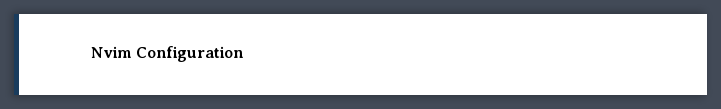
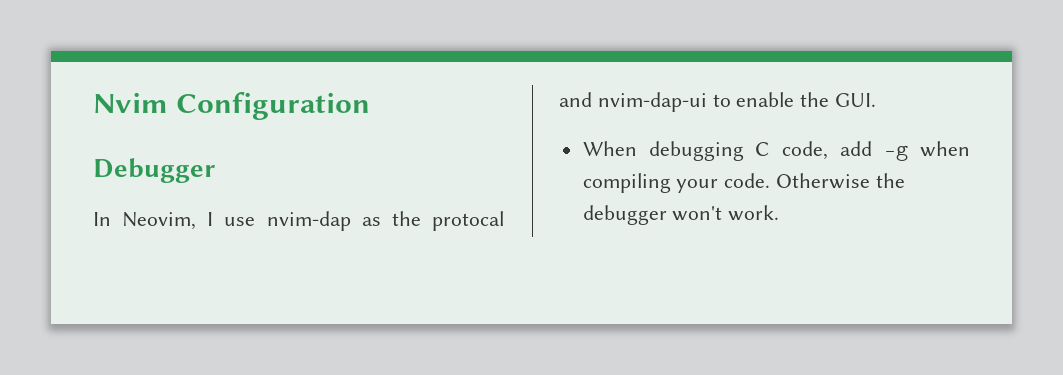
(245, 54) none -> [93,158,215,183] [93,211,505,231] [559,92,877,112] [582,141,970,161] [582,173,905,193] [582,205,780,225] // Debugger // In Neovim, I use nvim-dap as the protocal and nvim-dap-ui to enable the GUI. // When debugging C code, add -g when compiling your code. Otherwise the debugger won't work.

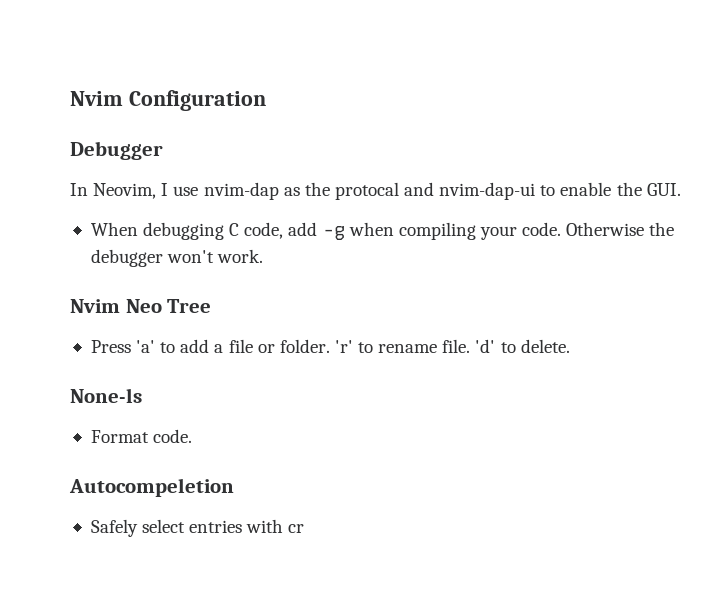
(780, 213) none -> [70,299,212,313] [90,339,570,353] [70,388,142,403] [90,429,193,443] [69,478,234,497] [90,519,305,537] // Nvim Neo Tree // Press 'a' to add a file or folder. 'r' to rename file. 'd' to delete. // None-ls // Format code. // Autocompeletion // Safely select entries with cr

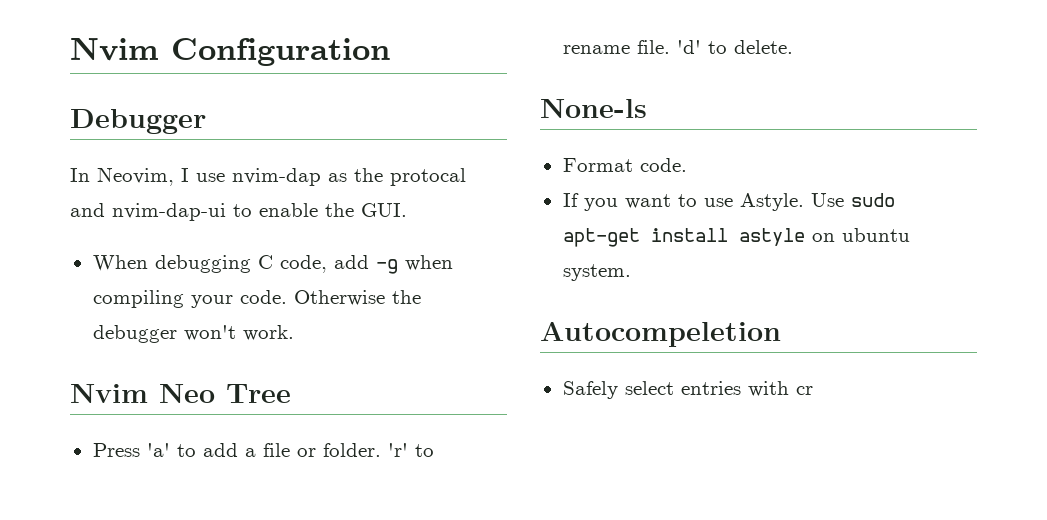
(193, 436) none -> [562,193,895,211] [562,228,910,247] [562,264,631,281] // If you want to use Astyle. Use sudo apt-get install astyle on ubuntu system.

